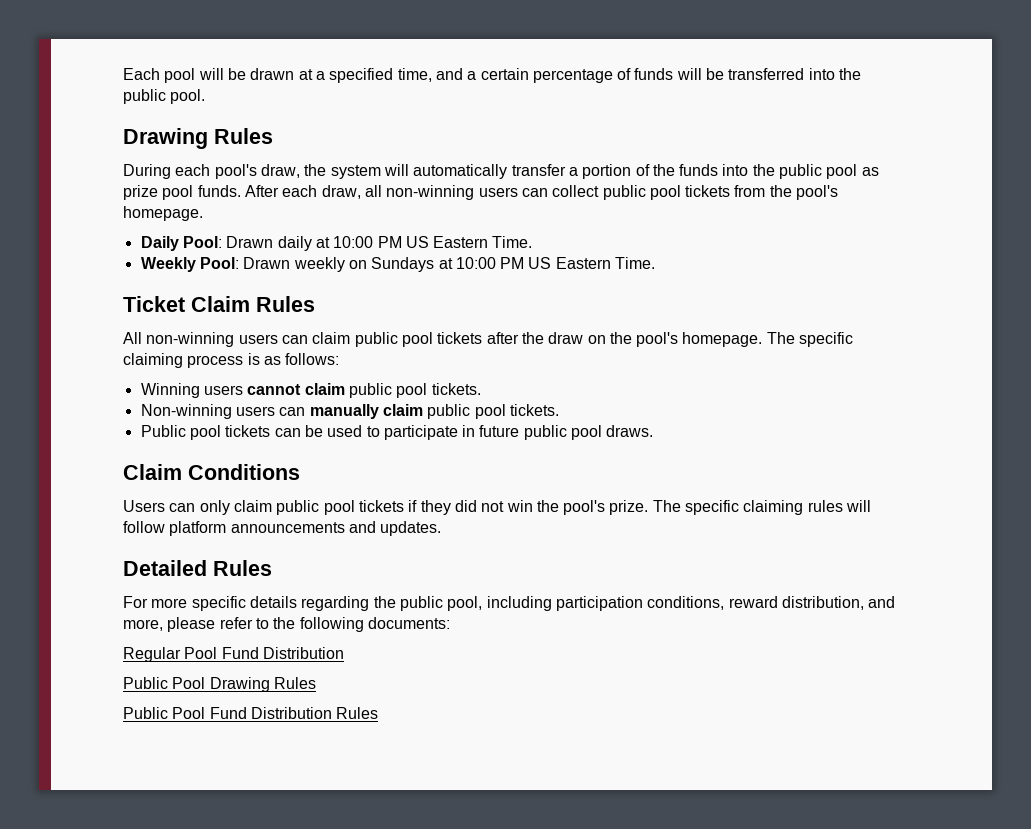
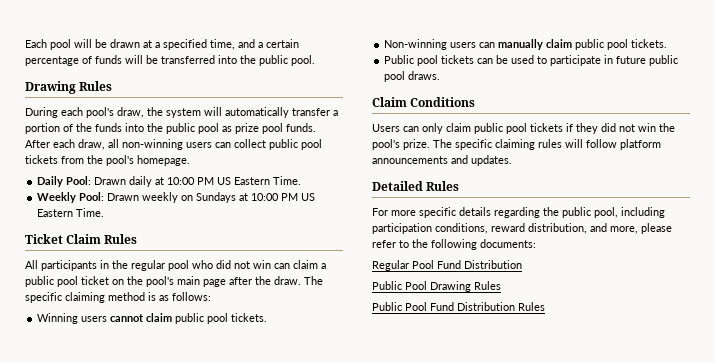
[146,332,278,347] non-winning users -> [41,260,271,271] participants in the regular pool who did not win
[354,332,854,347] [123,353,244,368] public pool tickets after the draw on the pool's homepage. The specific claiming process -> [321,263,326,269] [25,276,323,287] [25,292,145,303] a public pool ticket on the pool's main page after the draw. The specific claiming method

